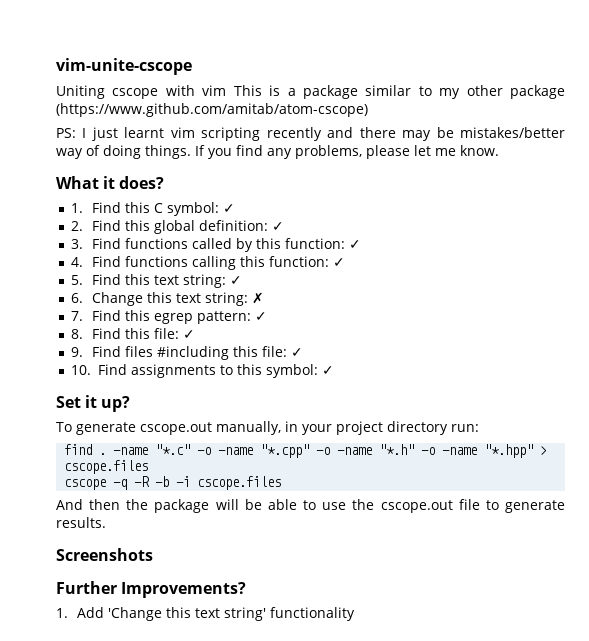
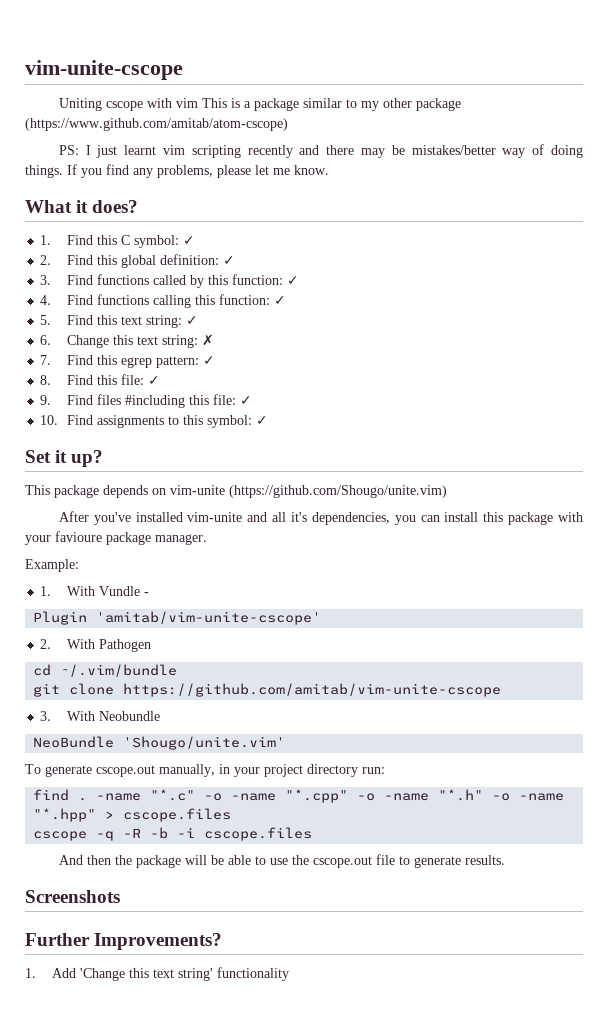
(131, 404) none -> [25,485,447,498] [58,511,584,525] [25,531,207,545] [25,559,79,572] [40,586,150,596] [33,611,322,625] [40,639,152,652] [33,664,178,677] [33,683,502,697] [40,711,161,721] [33,736,286,750] // This package depends on vim-unite (https://github.com/Shougo/unite.vim) // After you've installed vim-unite and all it's dependencies, you can install this package with your favioure package manager. // Example: // 1. With Vundle - // Plugin 'amitab/vim-unite-cscope' // 2. With Pathogen // cd ~/.vim/bundle // git clone https://github.com/amitab/vim-unite-cscope // 3. With Neobundle // NeoBundle 'Shougo/unite.vim'

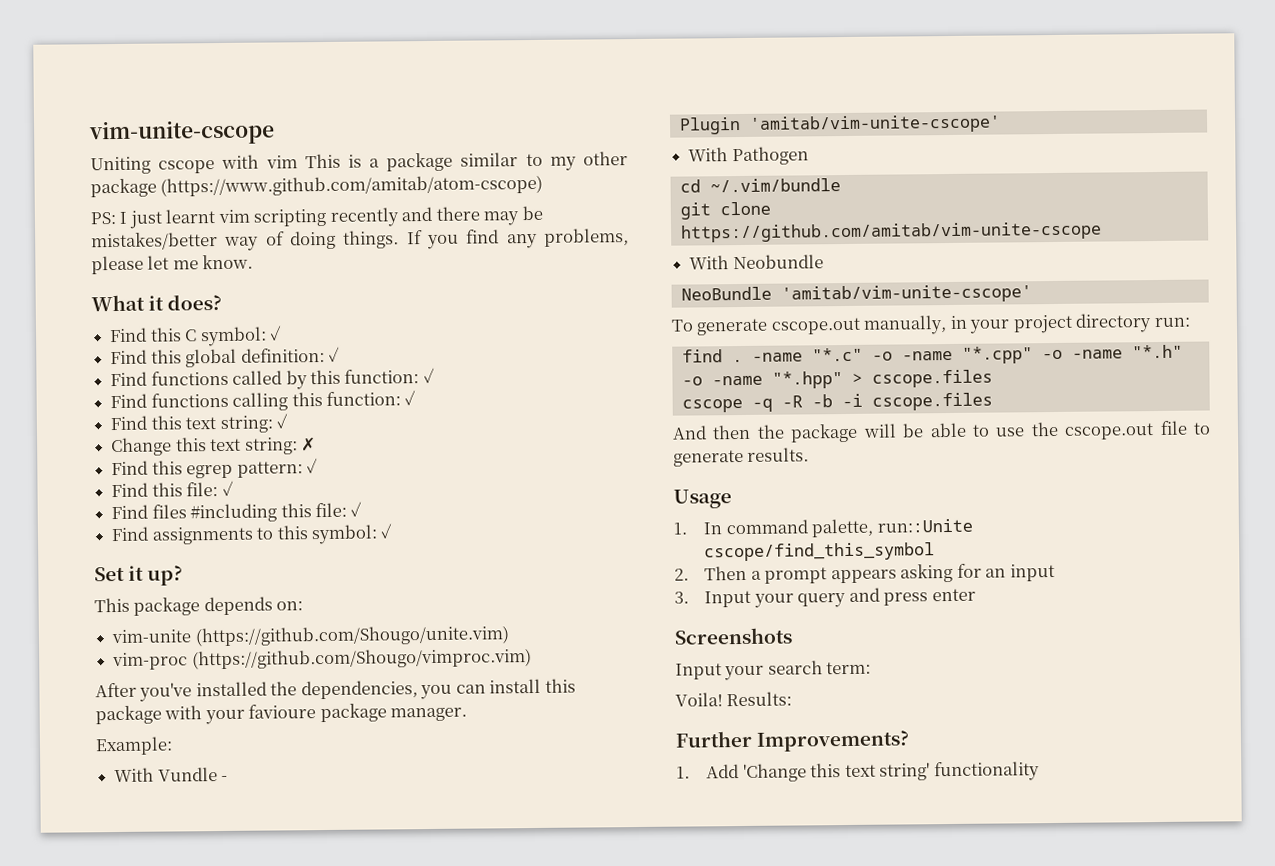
[40,235,52,245] 1. -> (223, 302) none
[40,255,52,265] 2. -> (282, 333) none
[40,275,52,285] 3. -> (340, 354) none
[40,295,52,305] 4. -> (435, 375) none
[40,315,52,325] 5. -> (417, 398) none
[40,335,52,345] 6. -> (288, 421) none
[40,355,52,365] 7. -> (316, 444) none
[40,375,52,385] 8. -> (318, 466) none
[40,395,52,405] 9. -> (234, 488) none
[40,415,59,425] 10. -> (363, 509) none
[152,488,166,495] on -> [276,601,304,611] on: //
(447, 491) none -> [112,648,532,671] // vim-proc (https://github.com/Shougo/vimproc.vim)
[187,512,307,522] vim-unite and all it's -> [270,681,298,696] the
[40,586,52,596] 1. -> (173, 746) none
[40,639,52,649] 2. -> (1001, 124) none
[40,711,52,721] 3. -> (1102, 232) none
[123,736,286,750] 'Shougo/unite.vim' -> [780,284,1032,304] 'amitab/vim-unite-cscope'
[25,890,120,903] Screenshots -> [673,489,732,509] [673,518,973,538] [704,542,936,562] [674,563,1055,584] [674,587,976,608] [674,627,793,645] [675,660,872,681] [675,691,793,707] Usage // 1. In command palette, run::Unite cscope/find_this_symbol // 2. Then a prompt appears asking for an input // 3. Input your query and press enter // Screenshots // Input your search term: // Voila! Results:

